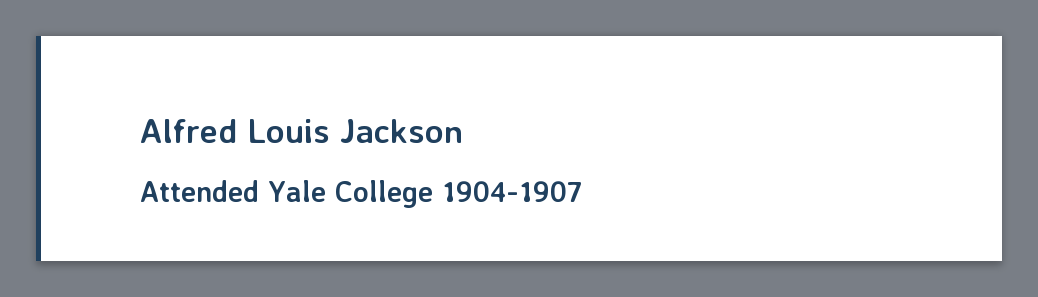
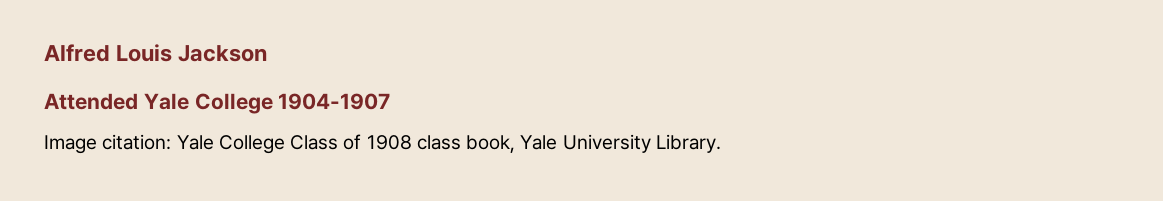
(583, 191) none -> [44,134,721,154] // Image citation: Yale College Class of 1908 class book, Yale University Library.

